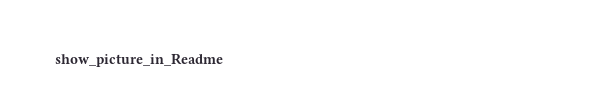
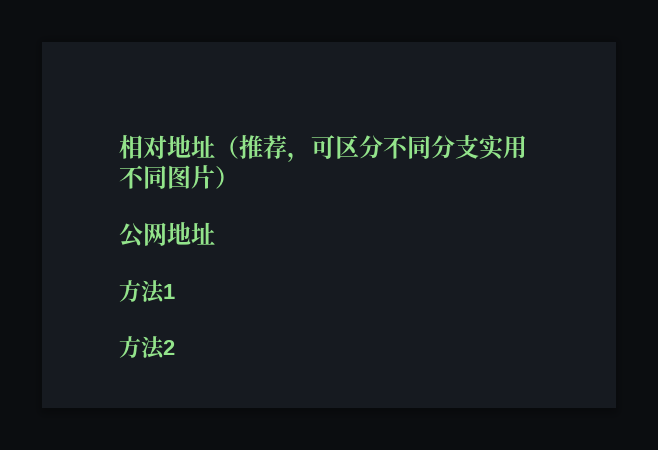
[55,53,223,67] show_picture_in_Readme -> [119,135,527,162] [119,165,239,189] [119,222,215,248] [119,280,175,304] [119,336,175,360] 相对地址（推荐，可区分不同分支实用不同图片） // 公网地址 // 方法1 // 方法2

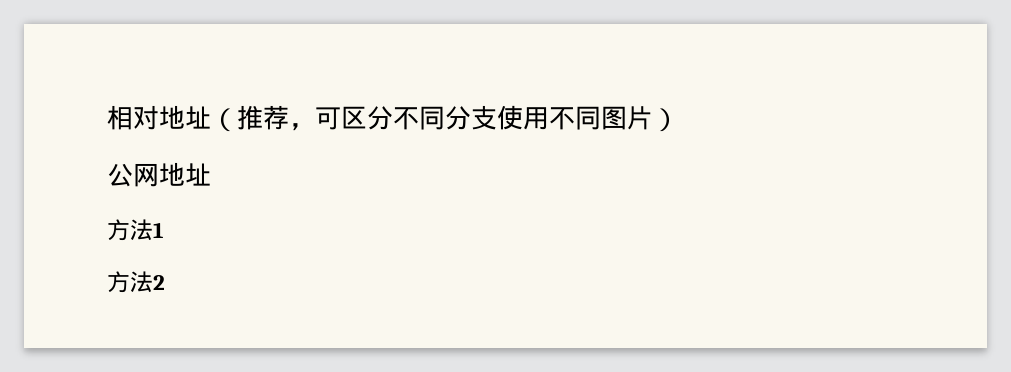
[479,135,504,160] 实 -> [497,105,523,130] 使

